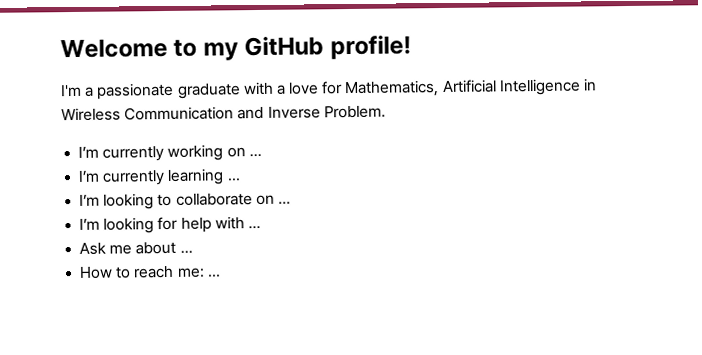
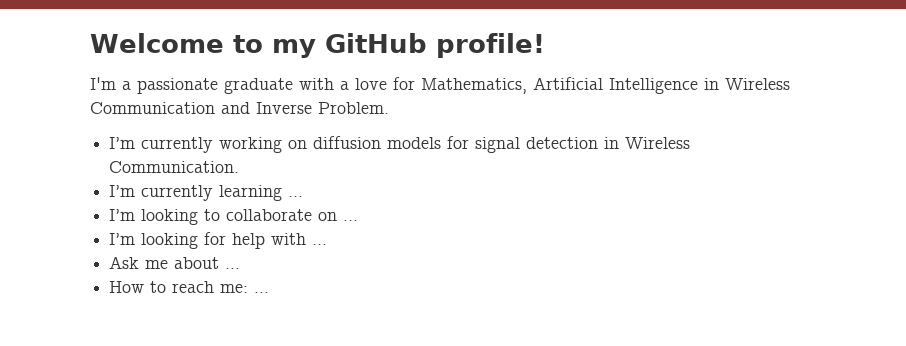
[248,153,262,158] ... -> [313,136,691,153] [109,161,240,173] diffusion models for signal detection in Wireless Communication.

